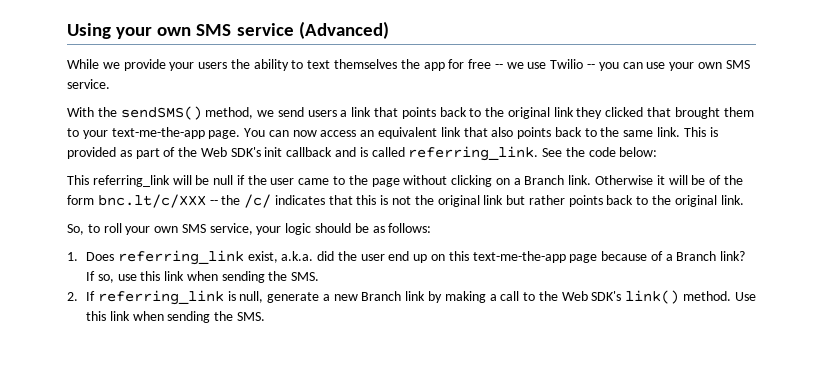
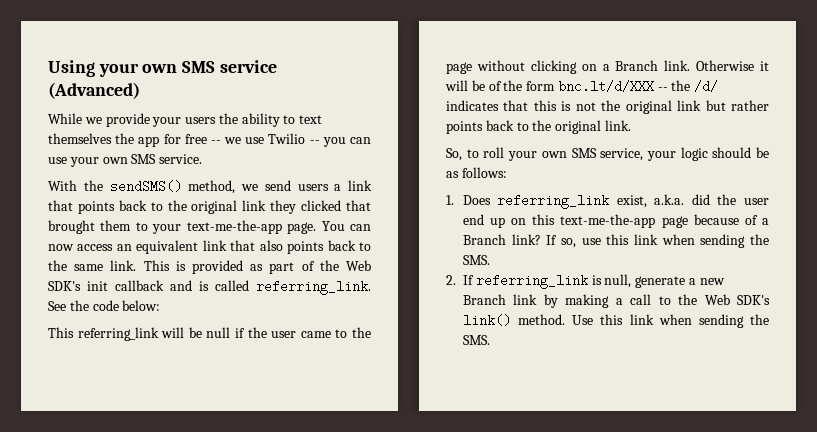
[97,194,206,208] bnc.lt/c/XXX -> [557,80,654,93] bnc.lt/d/XXX
[244,194,272,208] /c/ -> [694,80,719,93] /d/

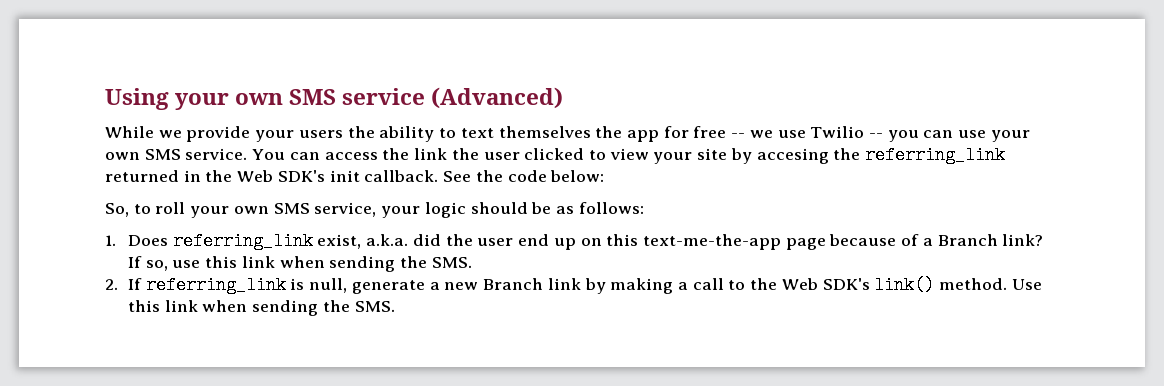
[48,180,372,194] [48,200,371,214] [48,220,371,234] [48,240,372,254] [48,260,371,274] [48,280,371,295] [48,300,161,311] [48,327,371,341] [446,60,769,74] [445,80,719,93] [446,100,769,114] [446,120,631,134] // With the sendSMS() method, we send users a link that points back to the original link they clicked that brought them to your text-me-the-app page. You can now access an equivalent link that also points back to the same link. This is provided as part of the Web SDK's init callback and is called referring_link. See the code below: // This referring_link will be null if the user came to the page without clicking on a Branch link. Otherwise it will be of the form bnc.lt/d/XXX -- the /d/ indicates that this is not the original link but rather points back to the original link. -> [252,146,1006,164] [105,170,605,182] You can access the link the user clicked to view your site by accesing the referring_link returned in the Web SDK's init callback. See the code below:

